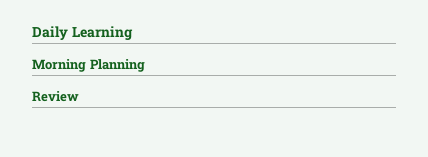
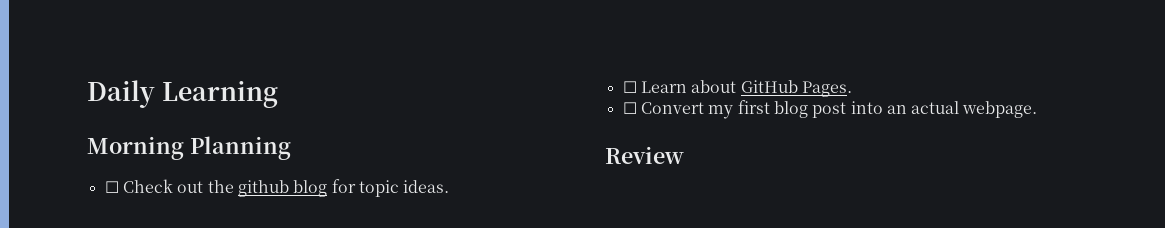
(145, 65) none -> [104,179,450,197] [622,80,852,97] [622,100,1038,119] // ☐ Check out the github blog for topic ideas. // ☐ Learn about GitHub Pages. // ☐ Convert my first blog post into an actual webpage.

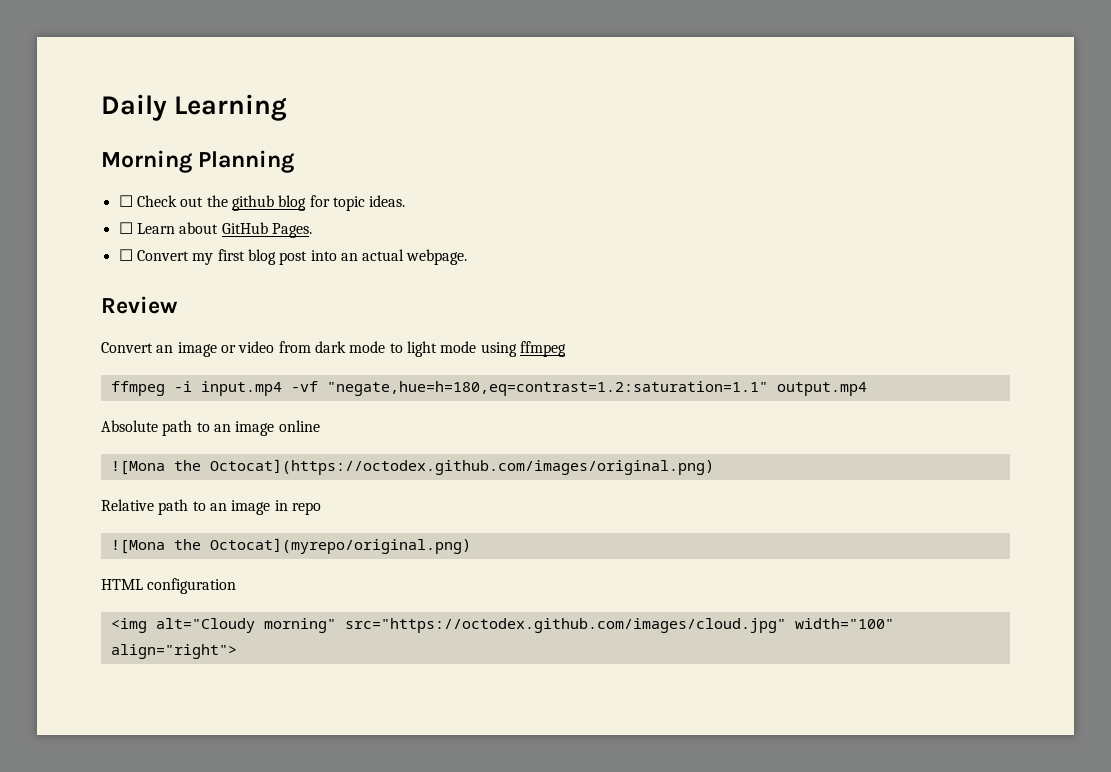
(684, 155) none -> [101,341,566,357] [110,381,867,396] [101,420,320,436] [110,459,714,475] [101,499,321,515] [110,538,471,554] [101,578,237,594] [110,618,894,633] [110,644,237,659] // Convert an image or video from dark mode to light mode using ffmpeg // ffmpeg -i input.mp4 -vf "negate,hue=h=180,eq=contrast=1.2:saturation=1.1" output.mp4 // Absolute path to an image online // ![Mona the Octocat](https://octodex.github.com/images/original.png) // Relative path to an image in repo // ![Mona the Octocat](myrepo/original.png) // HTML configuration // <img alt="Cloudy morning" src="https://octodex.github.com/images/cloud.jpg" width="100" align="right">

